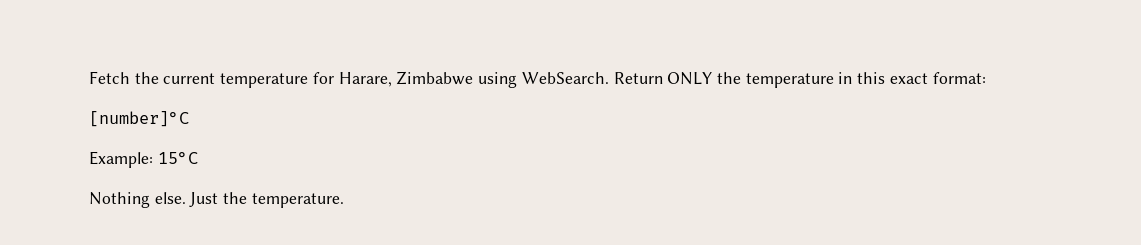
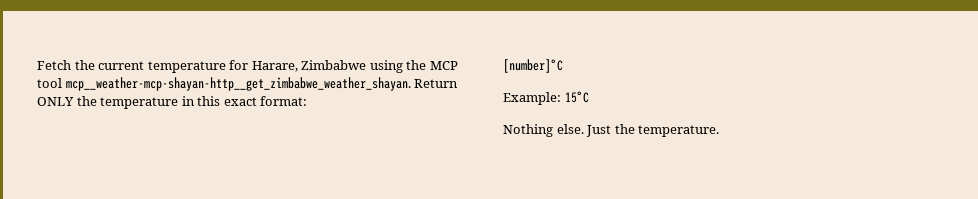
[521,72,609,84] WebSearch. -> [406,60,458,70] [37,77,411,91] the MCP tool mcp__weather-mcp-shayan-http__get_zimbabwe_weather_shayan.

